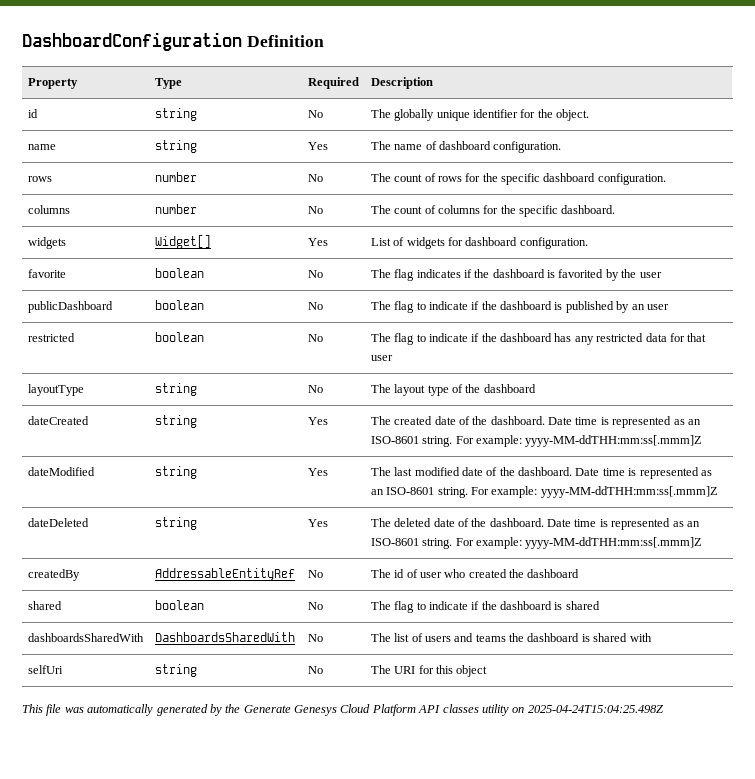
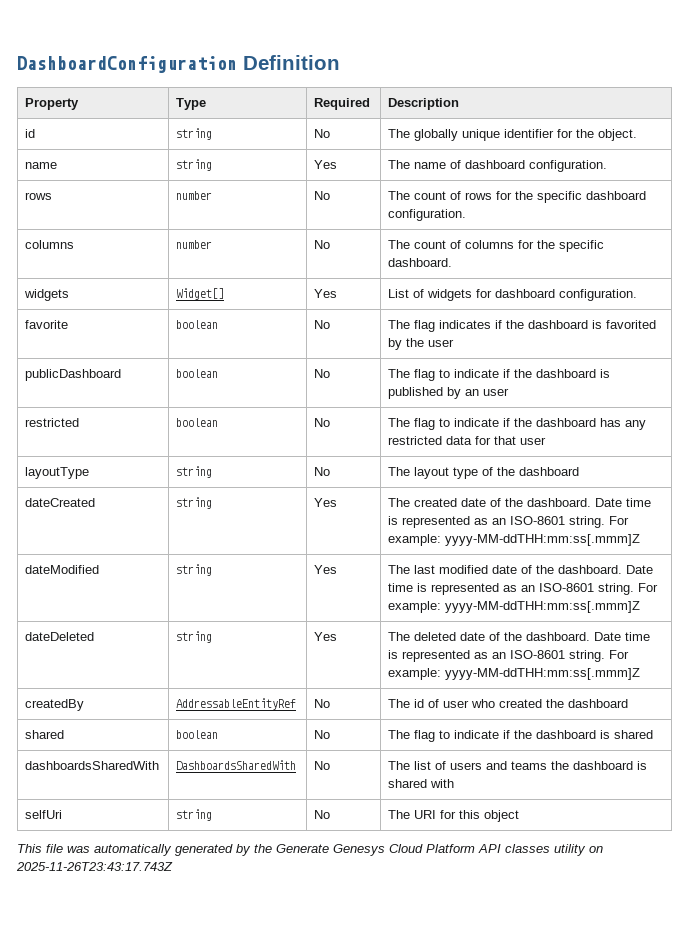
[527,705,664,713] 2025-04-24T15:04:25.498Z -> [16,862,173,871] 2025-11-26T23:43:17.743Z

